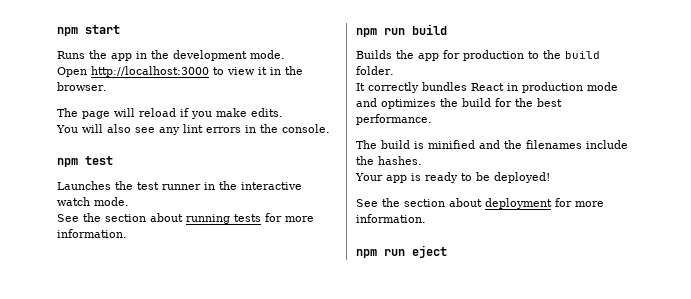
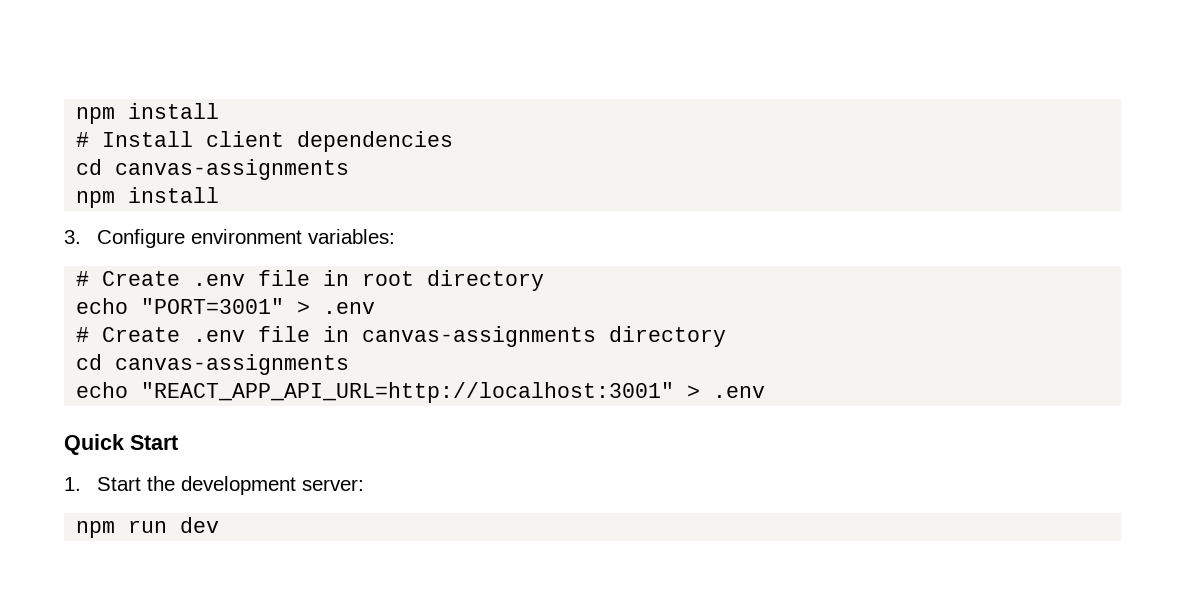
[57,25,120,36] [57,50,285,61] [57,66,303,77] [57,82,107,91] [57,108,283,119] [56,124,330,135] [57,156,113,167] [57,181,302,190] [57,197,129,206] [57,213,314,224] [57,229,127,238] [356,24,447,37] [356,50,600,61] [356,66,394,75] [356,82,618,93] [356,98,562,109] [356,114,432,125] [356,140,628,149] [356,156,422,165] [355,172,550,183] [356,198,604,209] [356,214,426,223] [356,245,447,258] npm start // Runs the app in the development mode. // Open http://localhost:3000 to view it in the browser. // The page will reload if you make edits. // You will also see any lint errors in the console. // npm test // Launches the test runner in the interactive watch mode. // See the section about running tests for more information. // npm run build // Builds the app for production to the build folder. // It correctly bundles React in production mode and optimizes the build for the best performance. // The build is minified and the filenames include the hashes. // Your app is ready to be deployed! // See the section about deployment for more information. // npm run eject -> [76,103,220,124] [76,131,454,152] [76,159,350,180] [76,187,220,208] [64,229,396,248] [76,270,545,291] [76,298,376,314] [76,326,727,347] [76,354,350,375] [76,382,766,403] [64,434,178,455] [64,476,365,495] [76,517,220,538] npm install // # Install client dependencies // cd canvas-assignments // npm install // 3. Configure environment variables: // # Create .env file in root directory // echo "PORT=3001" > .env // # Create .env file in canvas-assignments directory // cd canvas-assignments // echo "REACT_APP_API_URL=http://localhost:3001" > .env // Quick Start // 1. Start the development server: // npm run dev

